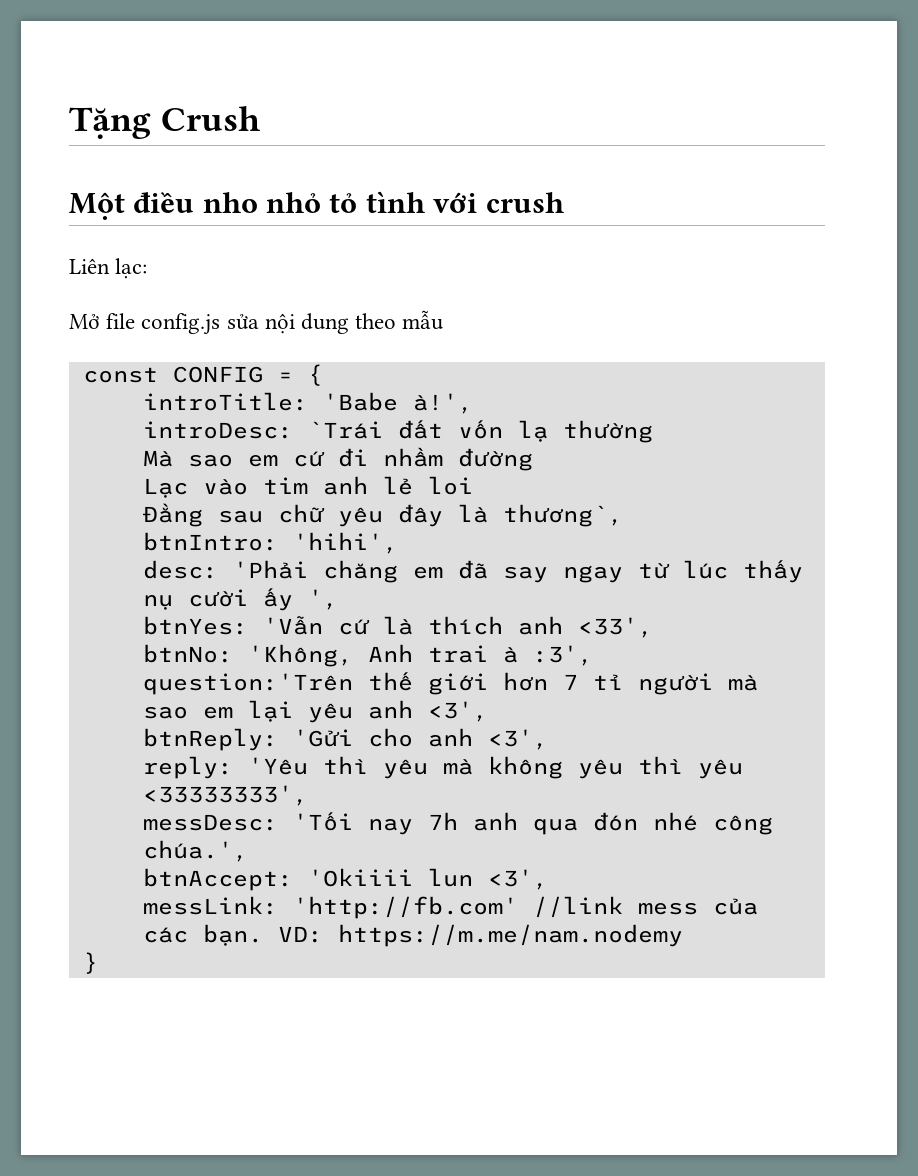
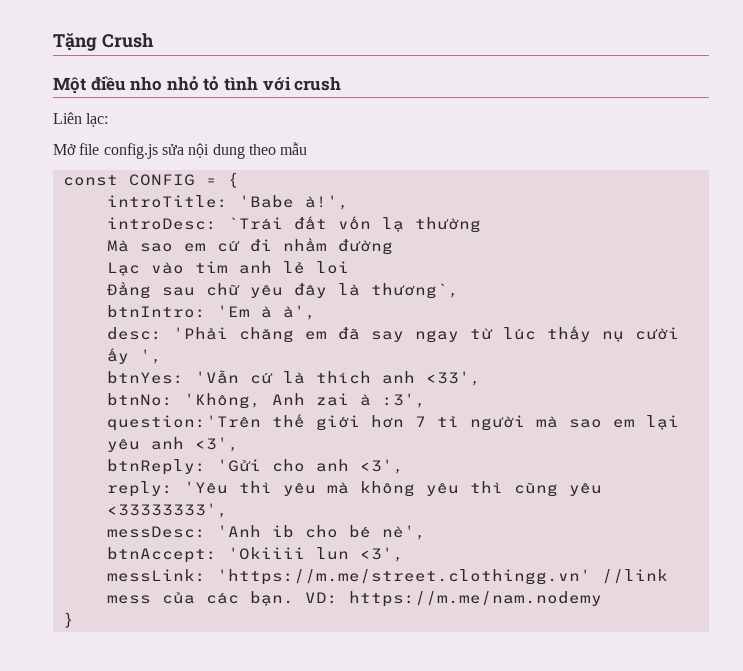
[292,532,398,554] 'hihi', -> [216,305,316,320] 'Em à à',
[427,645,488,663] trai -> [315,393,349,406] zai
(683, 765) none -> [513,482,558,497] cũng
[292,812,773,835] [142,840,248,862] 'Tối nay 7h anh qua đón nhé công chúa.', -> [216,525,426,540] 'Anh ib cho bé nè',
[292,896,518,919] 'http://fb.com' -> [216,569,591,585] 'https://m.me/street.clothingg.vn'

